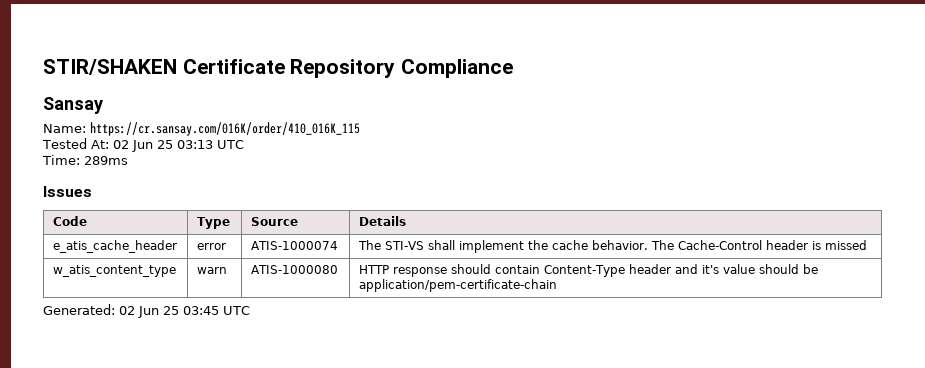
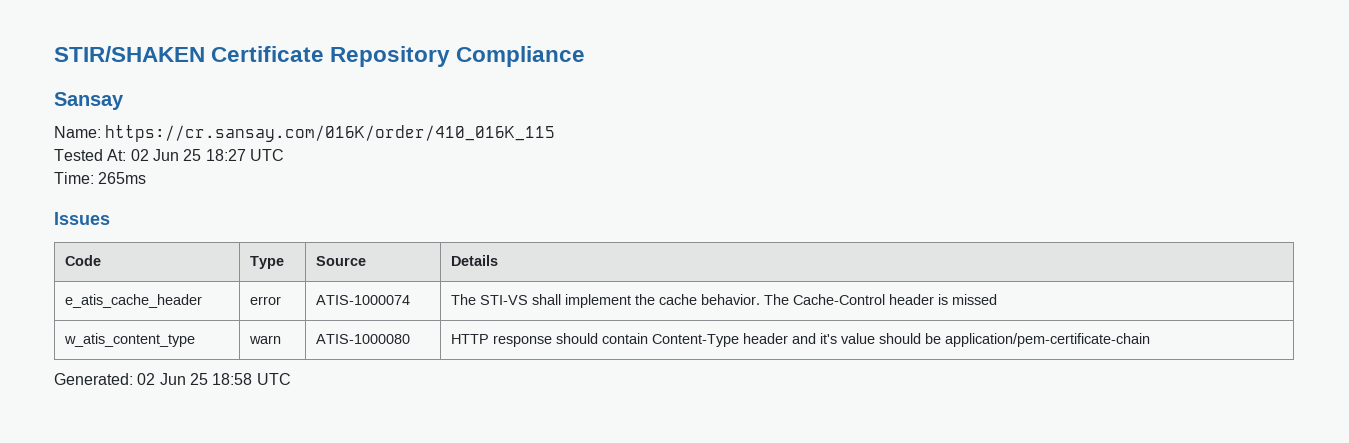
[176,140,213,149] 03:13 -> [205,149,246,161] 18:27
[84,156,128,165] 289ms -> [98,172,147,184] 265ms
[183,306,219,315] 03:45 -> [212,373,253,385] 18:58

